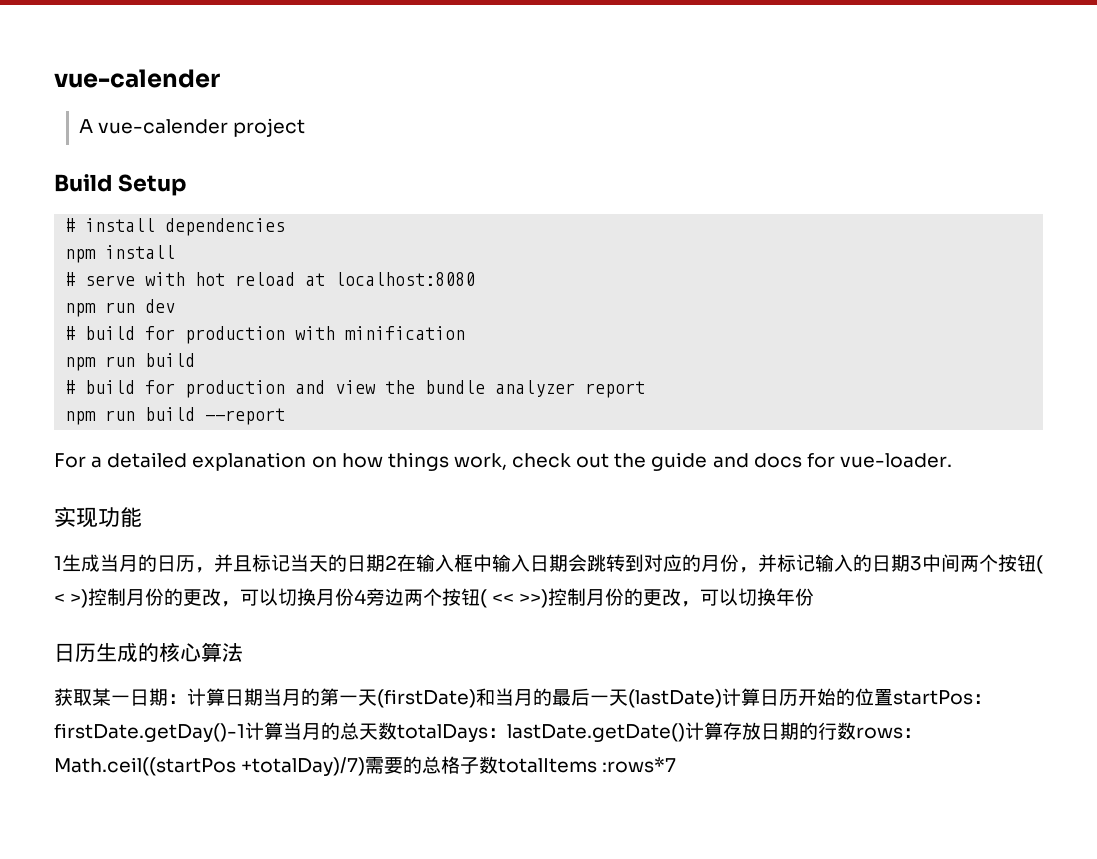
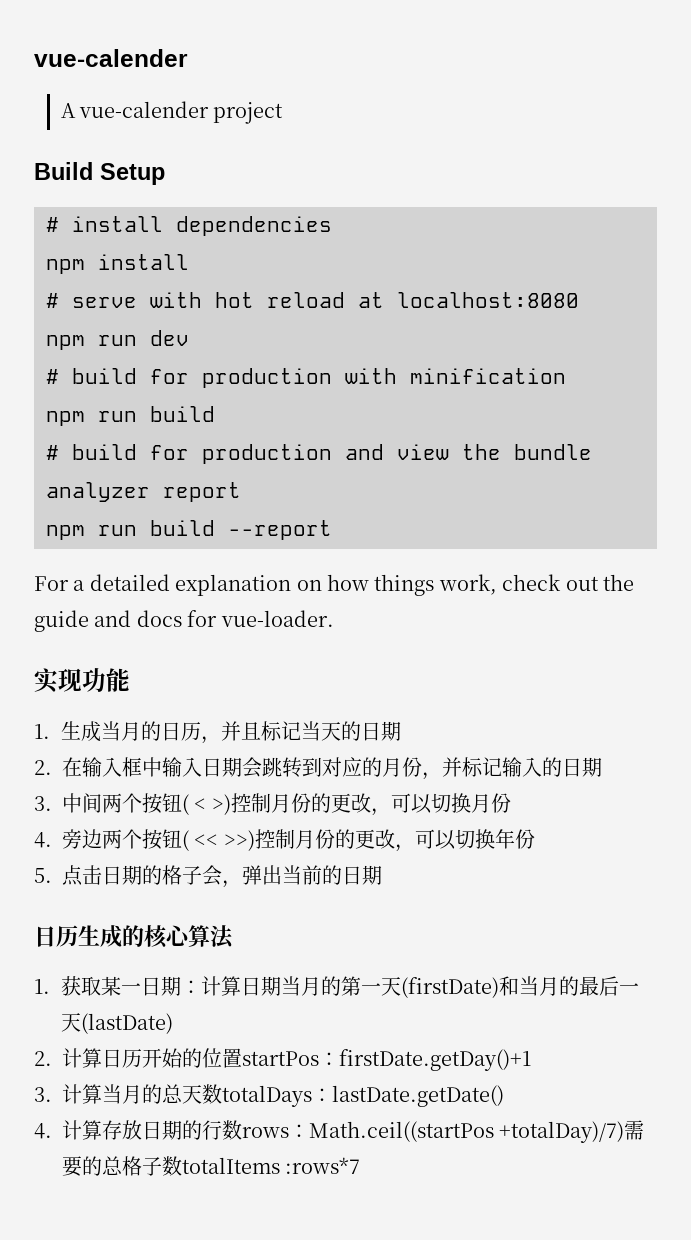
[54,556,62,570] 1 -> [34,724,50,739] 1.
[385,555,397,570] 2 -> [34,760,52,775] // 2.
[910,556,922,571] 3 -> [34,796,52,811] // 3.
[354,589,367,604] 4 -> [34,832,52,848] // 4.
(815, 597) none -> [34,865,382,888] // 5.点击日期的格子会，弹出当前的日期
(243, 652) none -> [34,979,50,994] 1.
(722, 698) none -> [34,1051,52,1066] // 2.
[54,723,245,742] firstDate.getDay()-1 -> [339,1049,531,1071] [34,1087,52,1102] firstDate.getDay()+1 // 3.
(685, 732) none -> [34,1123,52,1139] // 4.

